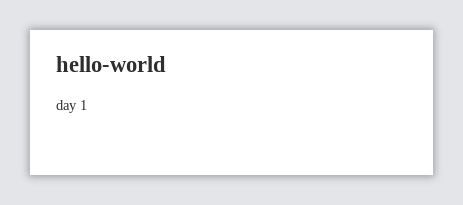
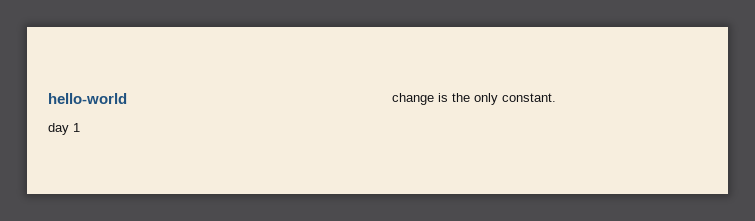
(87, 105) none -> [392,93,556,105] // change is the only constant.

